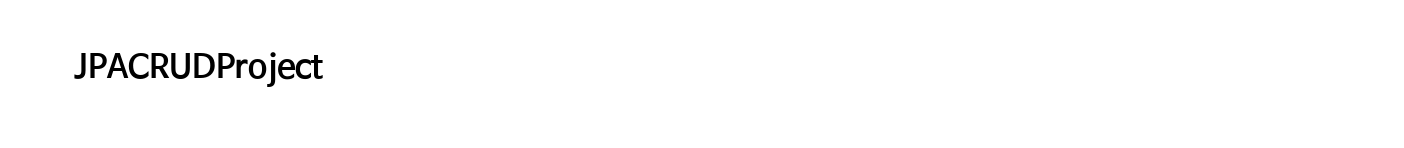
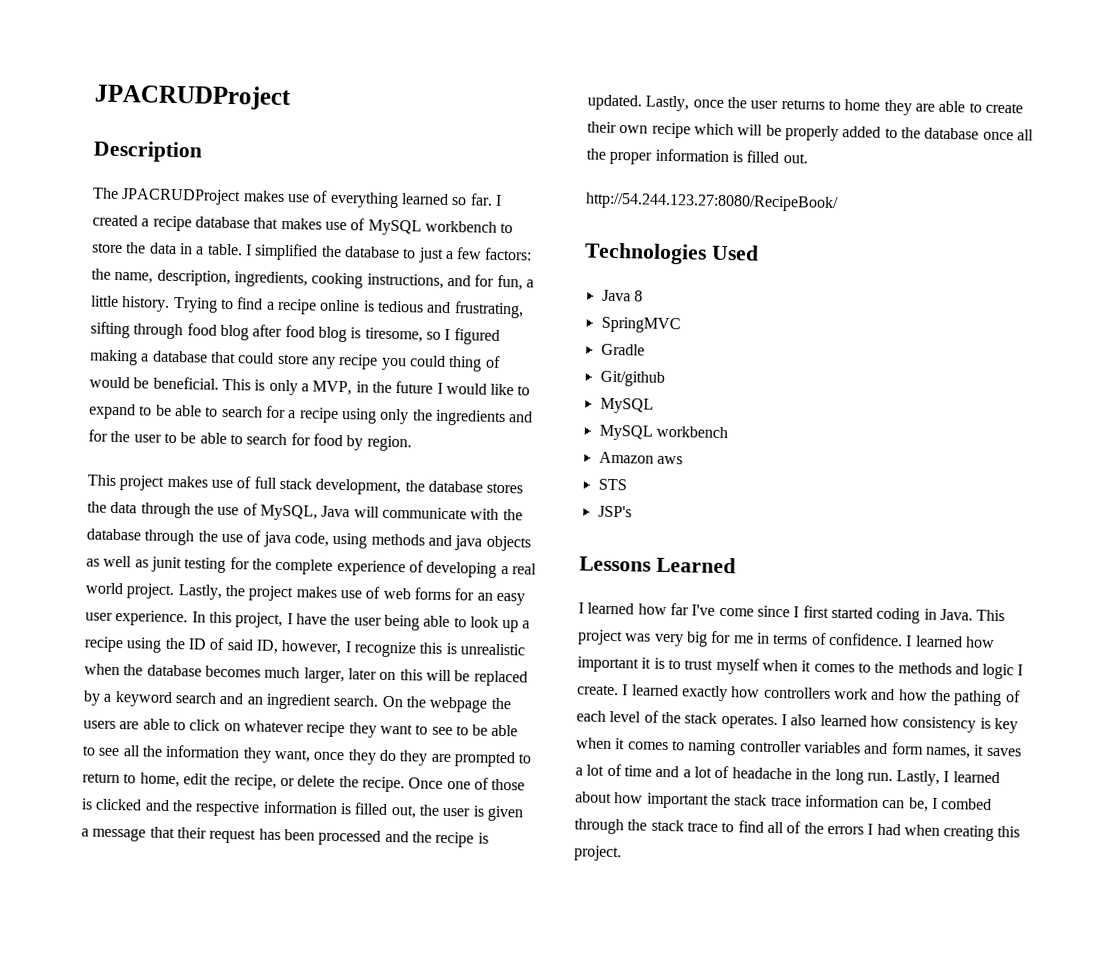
[74,52,323,88] JPACRUDProject -> [94,83,292,111] [93,140,203,163] [92,187,502,209] [92,214,514,236] [91,242,533,263] [91,268,534,291] [91,295,524,319] [90,321,500,345] [89,349,501,372] [89,376,531,396] [88,403,534,427] [88,429,412,452] [87,474,524,496] [87,501,523,521] [86,528,531,552] [86,555,537,578] [85,582,525,606] [85,609,531,633] [84,636,525,658] [84,663,528,687] [83,690,511,713] [83,718,519,738] [82,744,532,768] [82,772,526,793] [81,798,524,822] [81,826,489,848] [587,94,1023,116] [587,121,1034,142] [586,148,808,165] [585,192,839,213] [584,242,759,265] [601,289,643,302] [600,316,681,334] [600,343,645,356] [599,370,665,387] [599,397,654,414] [598,424,728,441] [598,451,683,465] [597,478,627,491] [597,505,632,518] [579,556,736,574] [578,602,1006,624] [577,629,995,648] [577,656,1024,680] [577,684,1021,707] [576,710,1018,734] [576,737,1022,759] [575,763,1000,786] [575,791,993,812] [574,818,1021,841] [574,845,622,862] JPACRUDProject // Description // The JPACRUDProject makes use of everything learned so far. I created a recipe database that makes use of MySQL workbench to store the data in a table. I simplified the database to just a few factors: the name, description, ingredients, cooking instructions, and for fun, a little history. Trying to find a recipe online is tedious and frustrating, sifting through food blog after food blog is tiresome, so I figured making a database that could store any recipe you could thing of would be beneficial. This is only a MVP, in the future I would like to expand to be able to search for a recipe using only the ingredients and for the user to be able to search for food by region. // This project makes use of full stack development, the database stores the data through the use of MySQL, Java will communicate with the database through the use of java code, using methods and java objects as well as junit testing for the complete experience of developing a real world project. Lastly, the project makes use of web forms for an easy user experience. In this project, I have the user being able to look up a recipe using the ID of said ID, however, I recognize this is unrealistic when the database becomes much larger, later on this will be replaced by a keyword search and an ingredient search. On the webpage the users are able to click on whatever recipe they want to see to be able to see all the information they want, once they do they are prompted to return to home, edit the recipe, or delete the recipe. Once one of those is clicked and the respective information is filled out, the user is given a message that their request has been processed and the recipe is updated. Lastly, once the user returns to home they are able to create their own recipe which will be properly added to the database once all the proper information is filled out. // http://54.244.123.27:8080/RecipeBook/ // Technologies Used // Java 8 // SpringMVC // Gradle // Git/github // MySQL // MySQL workbench // Amazon aws // STS // JSP's // Lessons Learned // I learned how far I've come since I first started coding in Java. This project was very big for me in terms of confidence. I learned how important it is to trust myself when it comes to the methods and logic I create. I learned exactly how controllers work and how the pathing of each level of the stack operates. I also learned how consistency is key when it comes to naming controller variables and form names, it saves a lot of time and a lot of headache in the long run. Lastly, I learned about how important the stack trace information can be, I combed through the stack trace to find all of the errors I had when creating this project.

